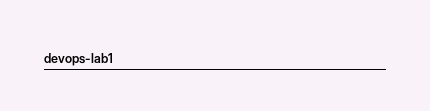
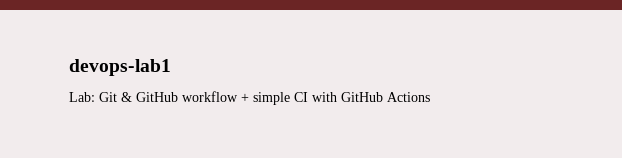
(113, 59) none -> [69,91,430,105] // Lab: Git & GitHub workflow + simple CI with GitHub Actions

